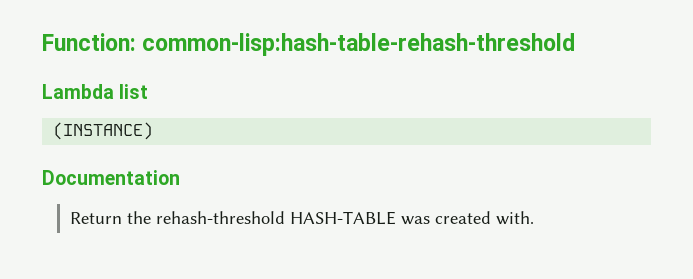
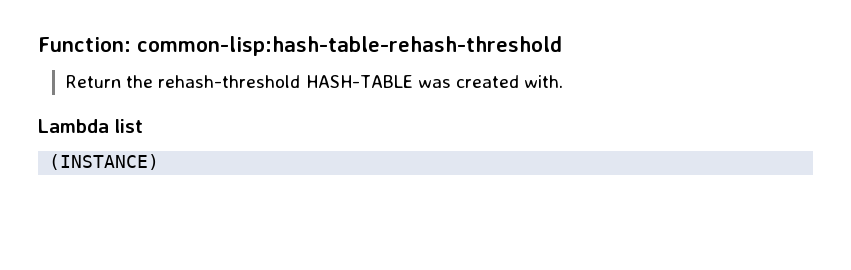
[42,84,149,99] [53,122,154,140] [42,170,180,185] // Lambda list // (INSTANCE) // Documentation -> (562, 46) none
(535, 218) none -> [38,119,143,133] [49,154,160,170] // Lambda list // (INSTANCE)

